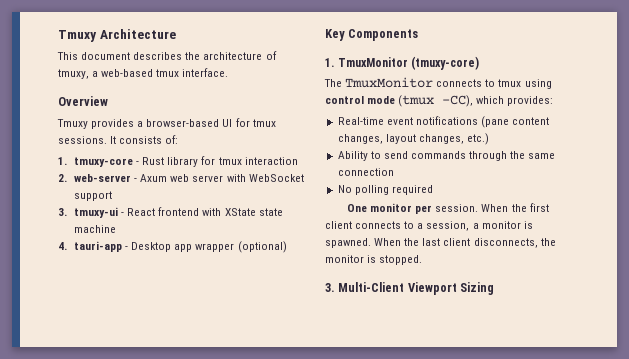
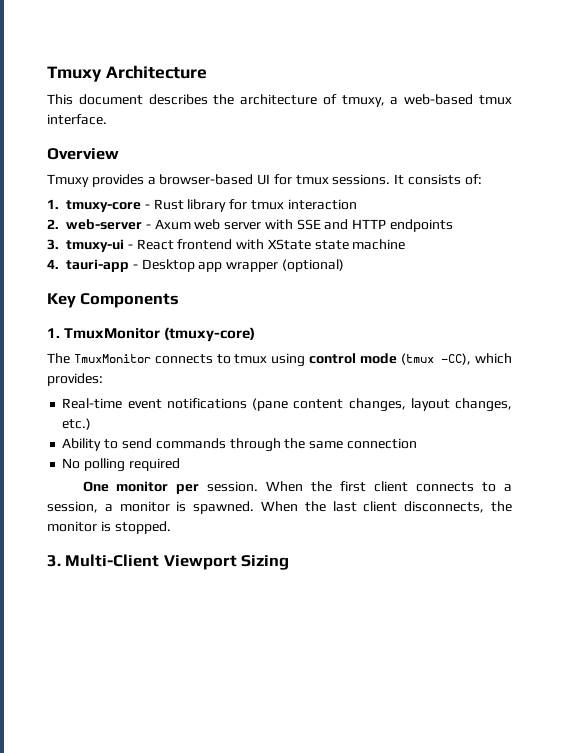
[248,174,304,182] [74,191,113,201] WebSocket support -> [296,219,454,232] SSE and HTTP endpoints

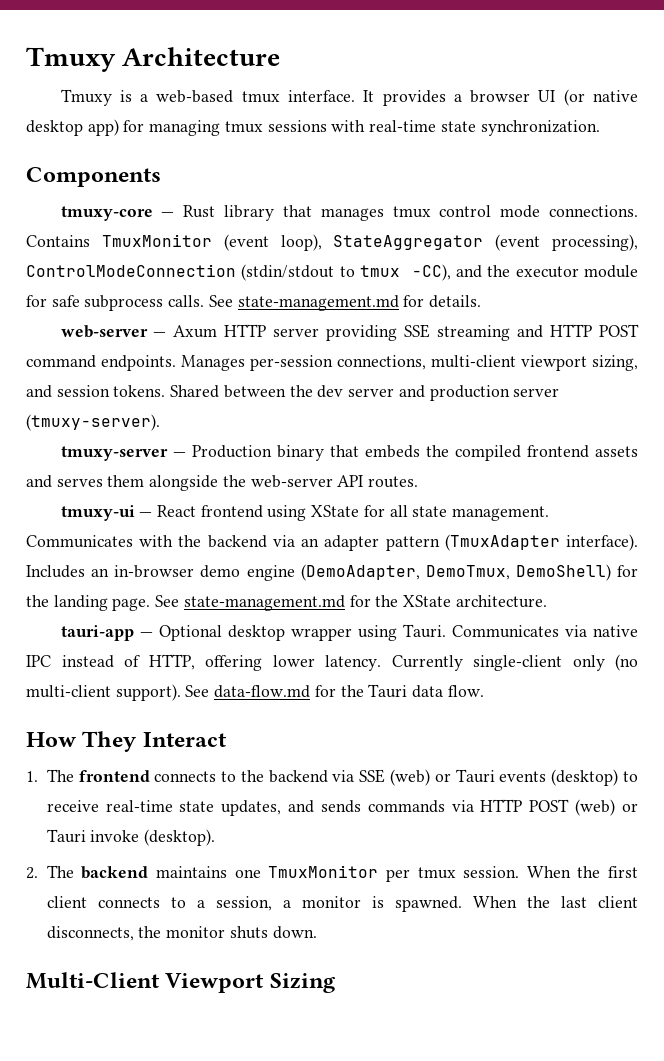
[47,94,512,107] [47,114,107,125] [47,148,119,160] [47,174,482,187] [47,199,357,212] [47,219,454,232] [47,239,406,252] [47,259,344,272] [47,293,180,308] [47,327,256,342] [47,353,513,367] [47,373,103,386] [62,398,512,412] [62,418,92,430] [62,438,417,452] [62,458,180,472] [82,481,200,494] This document describes the architecture of tmuxy, a web-based tmux interface. // Overview // Tmuxy provides a browser-based UI for tmux sessions. It consists of: // 1. tmuxy-core - Rust library for tmux interaction // 2. web-server - Axum web server with SSE and HTTP endpoints // 3. tmuxy-ui - React frontend with XState state machine // 4. tauri-app - Desktop app wrapper (optional) // Key Components // 1. TmuxMonitor (tmuxy-core) // The TmuxMonitor connects to tmux using control mode (tmux -CC), which provides: // Real-time event notifications (pane content changes, layout changes, etc.) // Ability to send commands through the same connection // No polling required // One monitor per -> [60,89,638,106] [26,119,600,136] [26,167,161,187] [60,205,638,221] [26,234,638,251] [26,264,639,281] [26,295,482,311] [60,324,639,341] [26,355,638,371] [26,385,560,401] [26,414,160,431] [60,445,638,461] [26,475,419,491] [60,505,550,521] [26,534,638,551] [26,564,638,581] [26,595,547,611] [60,624,638,641] [26,654,638,671] [26,684,484,701] [26,731,227,752] [26,769,639,786] [46,799,638,816] [46,829,216,846] [26,865,456,882] Tmuxy is a web-based tmux interface. It provides a browser UI (or native desktop app) for managing tmux sessions with real-time state synchronization. // Components // tmuxy-core — Rust library that manages tmux control mode connections. Contains TmuxMonitor (event loop), StateAggregator (event processing), ControlModeConnection (stdin/stdout to tmux -CC), and the executor module for safe subprocess calls. See state-management.md for details. // web-server — Axum HTTP server providing SSE streaming and HTTP POST command endpoints. Manages per-session connections, multi-client viewport sizing, and session tokens. Shared between the dev server and production server (tmuxy-server). // tmuxy-server — Production binary that embeds the compiled frontend assets and serves them alongside the web-server API routes. // tmuxy-ui — React frontend using XState for all state management. Communicates with the backend via an adapter pattern (TmuxAdapter interface). Includes an in-browser demo engine (DemoAdapter, DemoTmux, DemoShell) for the landing page. See state-management.md for the XState architecture. // tauri-app — Optional desktop wrapper using Tauri. Communicates via native IPC instead of HTTP, offering lower latency. Currently single-client only (no multi-client support). See data-flow.md for the Tauri data flow. // How They Interact // 1. The frontend connects to the backend via SSE (web) or Tauri events (desktop) to receive real-time state updates, and sends commands via HTTP POST (web) or Tauri invoke (desktop). // 2. The backend maintains one TmuxMonitor per tmux
[100,521,171,534] [47,555,61,567] is stopped. // 3. -> [229,926,317,939] shuts down. //

